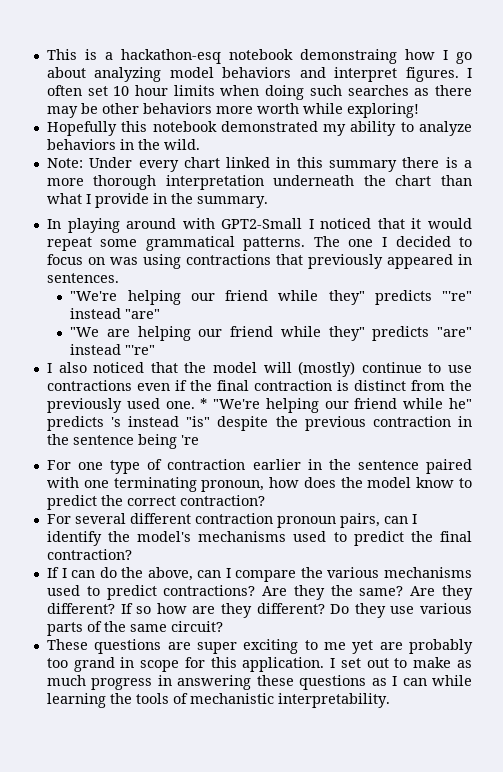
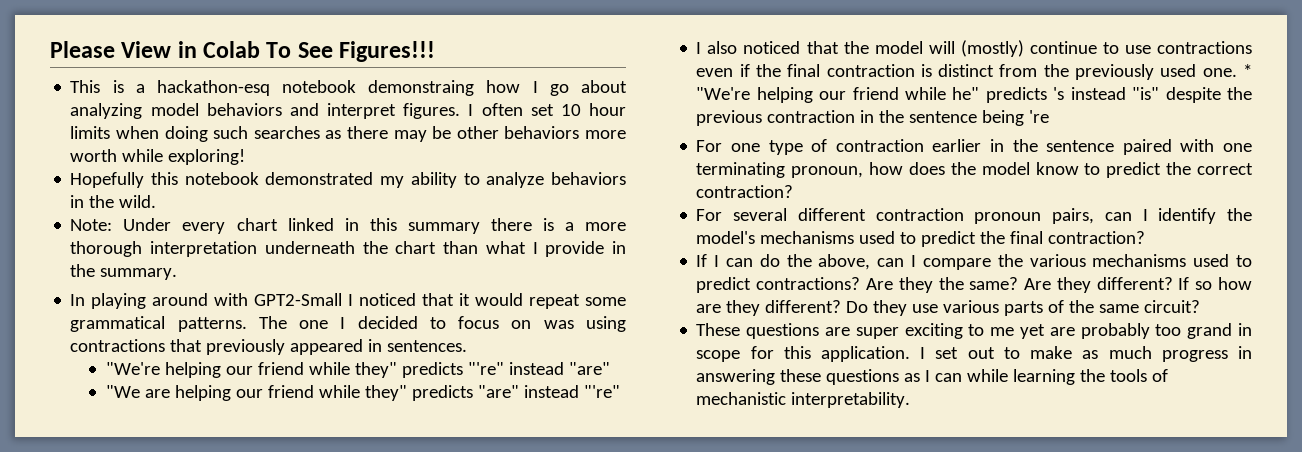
(46, 54) none -> [50,41,436,62] Please View in Colab To See Figures!!! //

